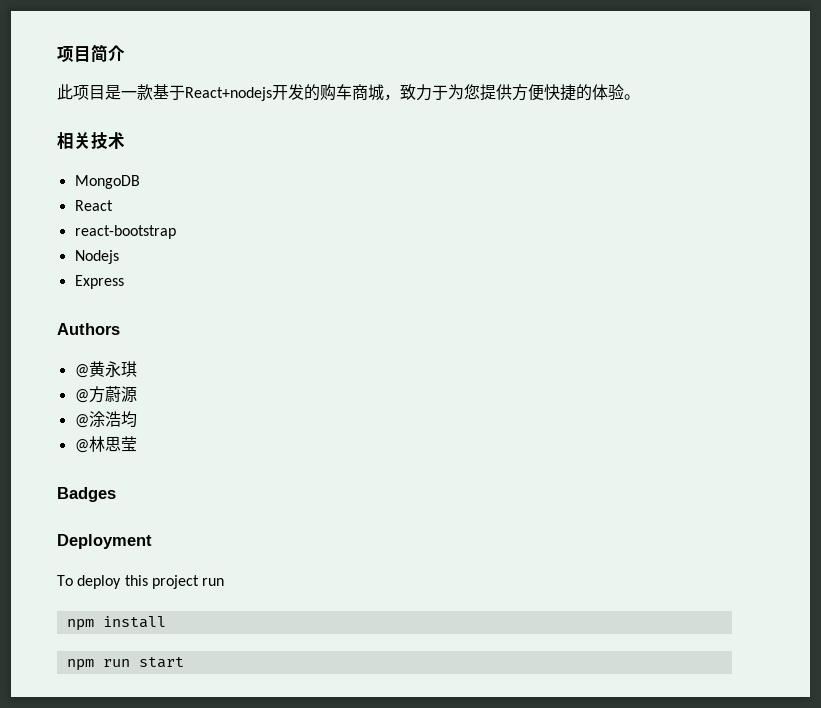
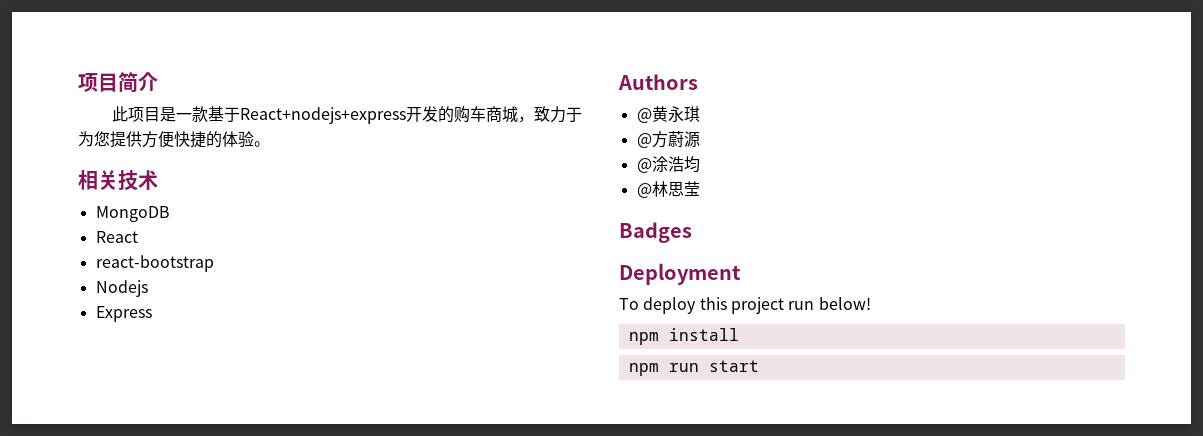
[185,87,272,101] React+nodejs -> [240,107,407,124] React+nodejs+express
(225, 582) none -> [818,297,871,310] below!

